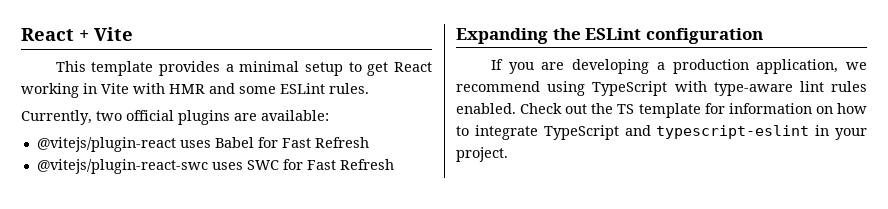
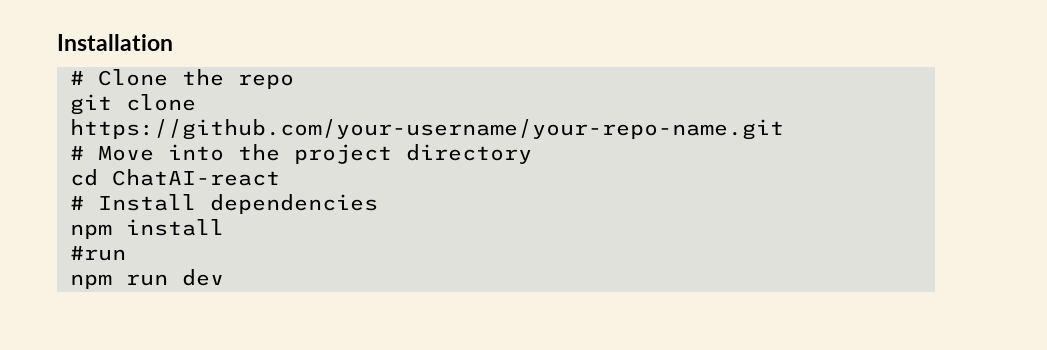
[21,27,133,41] [55,61,432,76] [21,83,369,98] [21,110,329,125] [36,137,369,152] [36,159,394,174] [456,28,763,44] [490,59,867,74] [456,81,867,96] [456,103,867,118] [456,125,867,140] [456,147,508,162] React + Vite // This template provides a minimal setup to get React working in Vite with HMR and some ESLint rules. // Currently, two official plugins are available: // @vitejs/plugin-react uses Babel for Fast Refresh // @vitejs/plugin-react-swc uses SWC for Fast Refresh // Expanding the ESLint configuration // If you are developing a production application, we recommend using TypeScript with type-aware lint rules enabled. Check out the TS template for information on how to integrate TypeScript and typescript-eslint in your project. -> [57,34,173,51] [69,69,294,89] [69,94,196,115] [69,119,784,140] [69,144,532,164] [69,169,280,186] [69,194,378,214] [69,219,224,239] [69,246,126,261] [69,269,224,289] Installation // # Clone the repo // git clone https://github.com/your-username/your-repo-name.git // # Move into the project directory // cd ChatAI-react // # Install dependencies // npm install // #run // npm run dev

